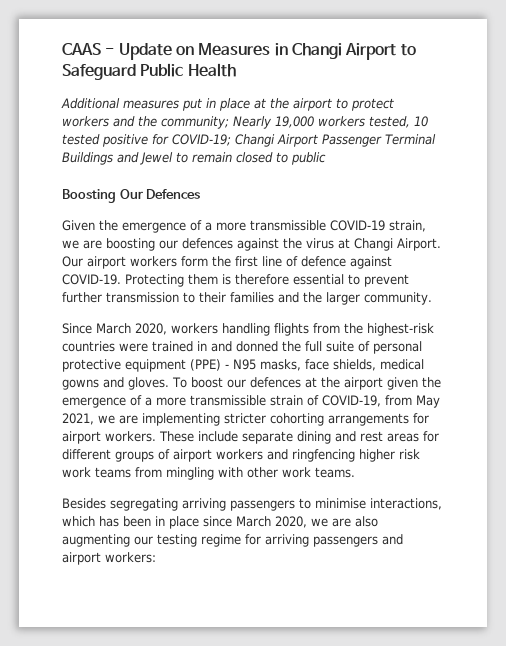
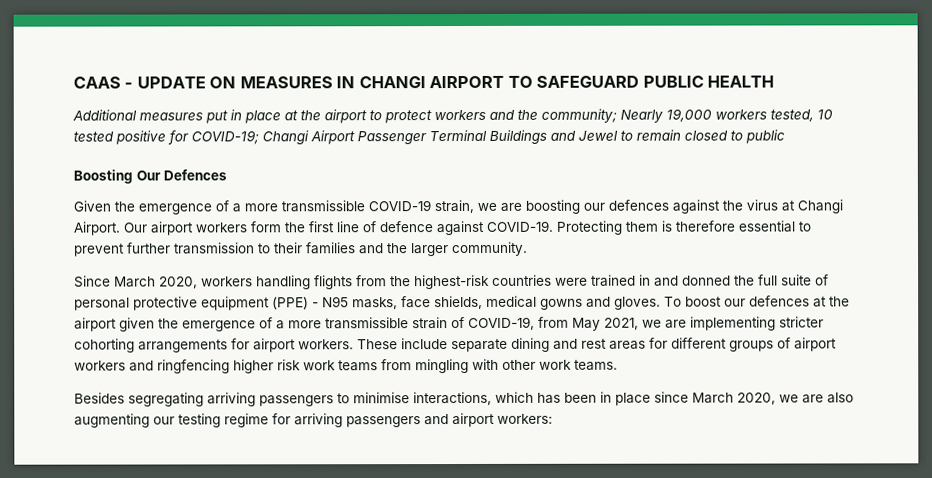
[118,43,416,60] [62,63,236,80] Update on Measures in Changi Airport to Safeguard Public Health -> [136,75,775,89] UPDATE ON MEASURES IN CHANGI AIRPORT TO SAFEGUARD PUBLIC HEALTH

